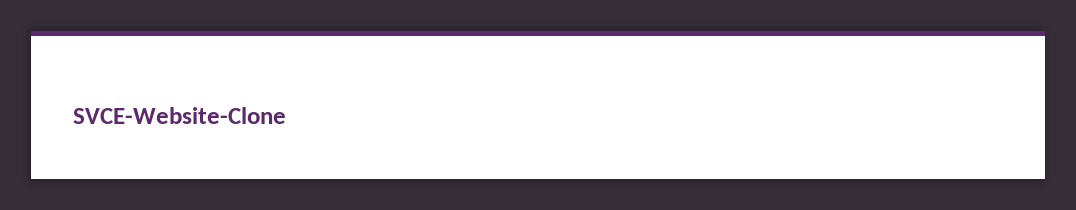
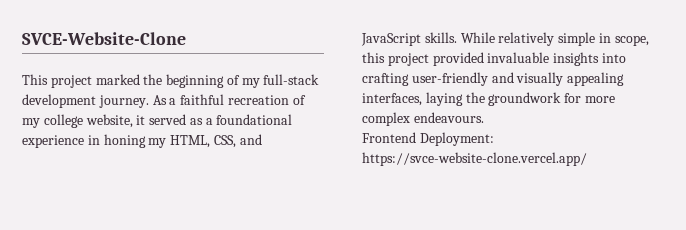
(286, 115) none -> [22,74,320,88] [22,94,306,108] [22,114,293,128] [22,134,262,148] [361,32,649,46] [362,52,626,66] [362,72,625,86] [362,92,615,106] [362,112,484,126] [362,132,494,146] [362,152,587,166] // This project marked the beginning of my full-stack development journey. As a faithful recreation of my college website, it served as a foundational experience in honing my HTML, CSS, and JavaScript skills. While relatively simple in scope, this project provided invaluable insights into crafting user-friendly and visually appealing interfaces, laying the groundwork for more complex endeavours. // Frontend Deployment: https://svce-website-clone.vercel.app/

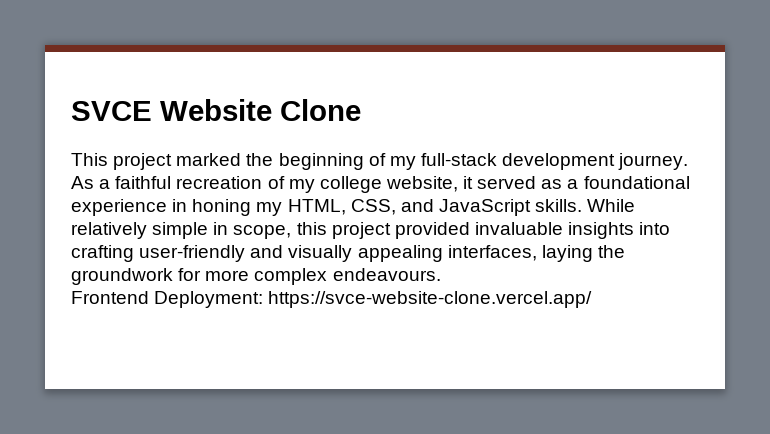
[22,32,186,45] SVCE-Website-Clone -> [71,99,361,121] SVCE Website Clone

